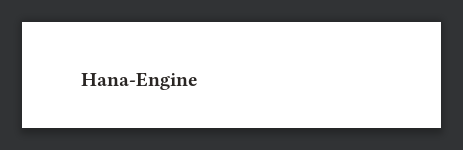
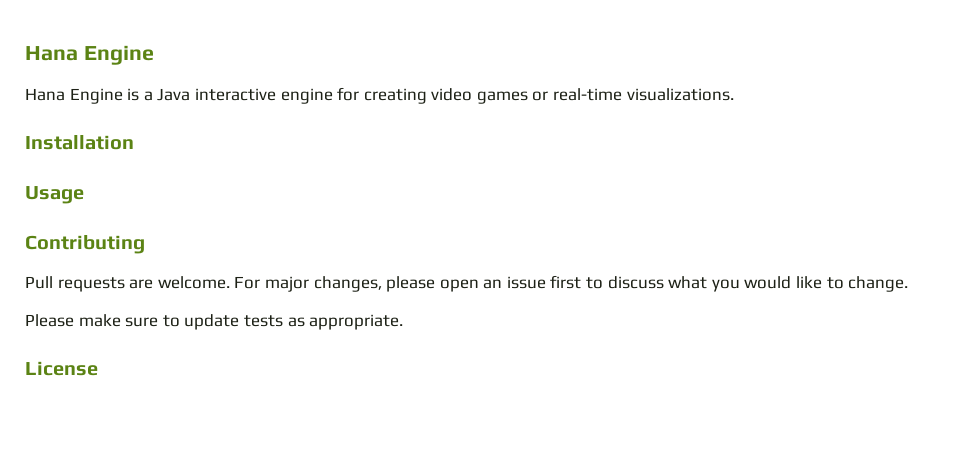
[81,72,198,90] Hana-Engine -> [25,45,154,65] [25,87,734,104] [25,135,134,150] [25,186,84,204] [25,235,145,254] [25,275,909,292] [25,314,404,330] [25,361,98,376] Hana Engine // Hana Engine is a Java interactive engine for creating video games or real-time visualizations. // Installation // Usage // Contributing // Pull requests are welcome. For major changes, please open an issue first to discuss what you would like to change. // Please make sure to update tests as appropriate. // License

